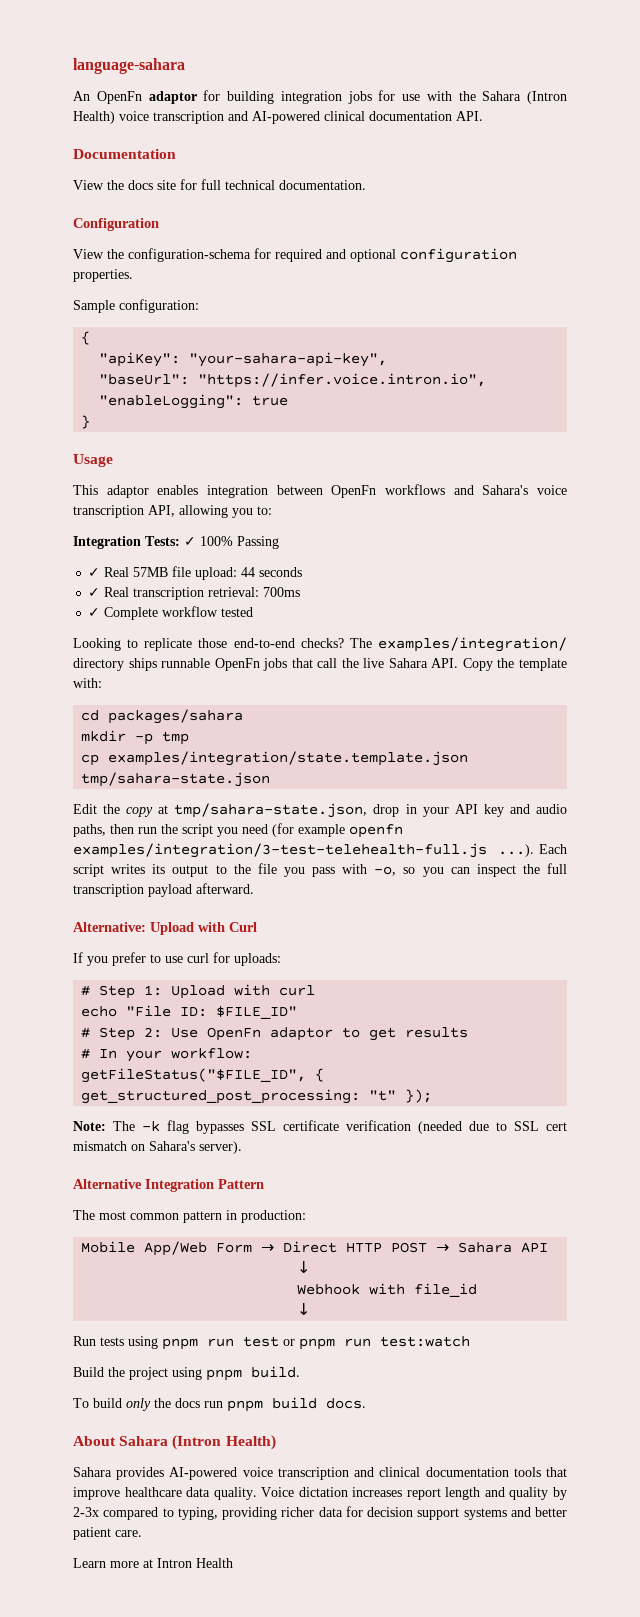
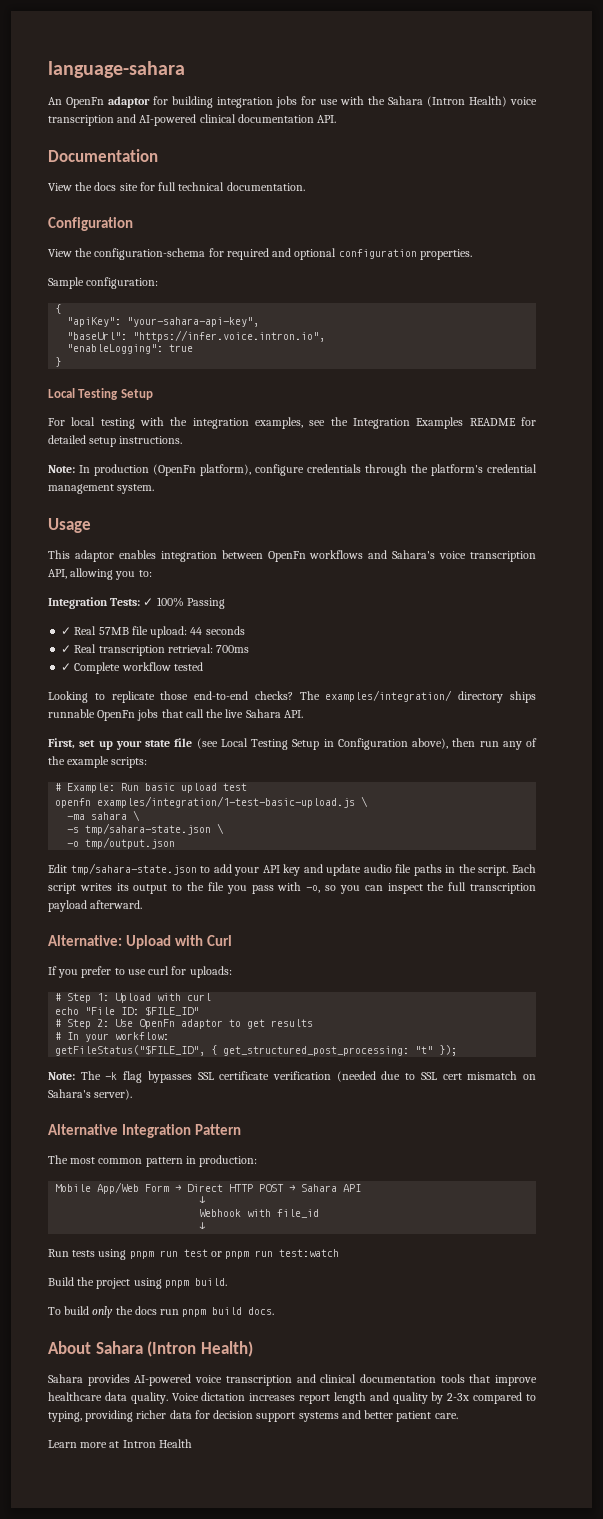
(91, 422) none -> [48,388,153,400] [48,417,536,429] [48,435,183,447] [48,464,537,476] [48,484,155,494] // Local Testing Setup // For local testing with the integration examples, see the Integration Examples README for detailed setup instructions. // Note: In production (OpenFn platform), configure credentials through the platform's credential management system.
[462,658,568,671] [73,678,102,688] [81,709,244,724] [81,730,190,745] [81,751,469,766] [81,772,271,787] [73,803,567,818] [73,823,403,838] [73,843,535,858] Copy the template with: // cd packages/sahara // mkdir -p tmp // cp examples/integration/state.template.json tmp/sahara-state.json // Edit the copy at tmp/sahara-state.json, drop in your API key and audio paths, then run the script you need (for example openfn examples/integration/3-test-telehealth-full.js ...). -> [48,738,537,750] [48,756,148,768] [55,783,248,793] [55,796,369,808] [67,810,141,821] [67,823,225,835] [67,837,176,849] [48,863,509,876] // First, set up your state file (see Local Testing Setup in Configuration above), then run any of the example scripts: // # Example: Run basic upload test // openfn examples/integration/1-test-basic-upload.js \ // -ma sahara \ // -s tmp/sahara-state.json \ // -o tmp/output.json // Edit tmp/sahara-state.json to add your API key and update audio file paths in the script.

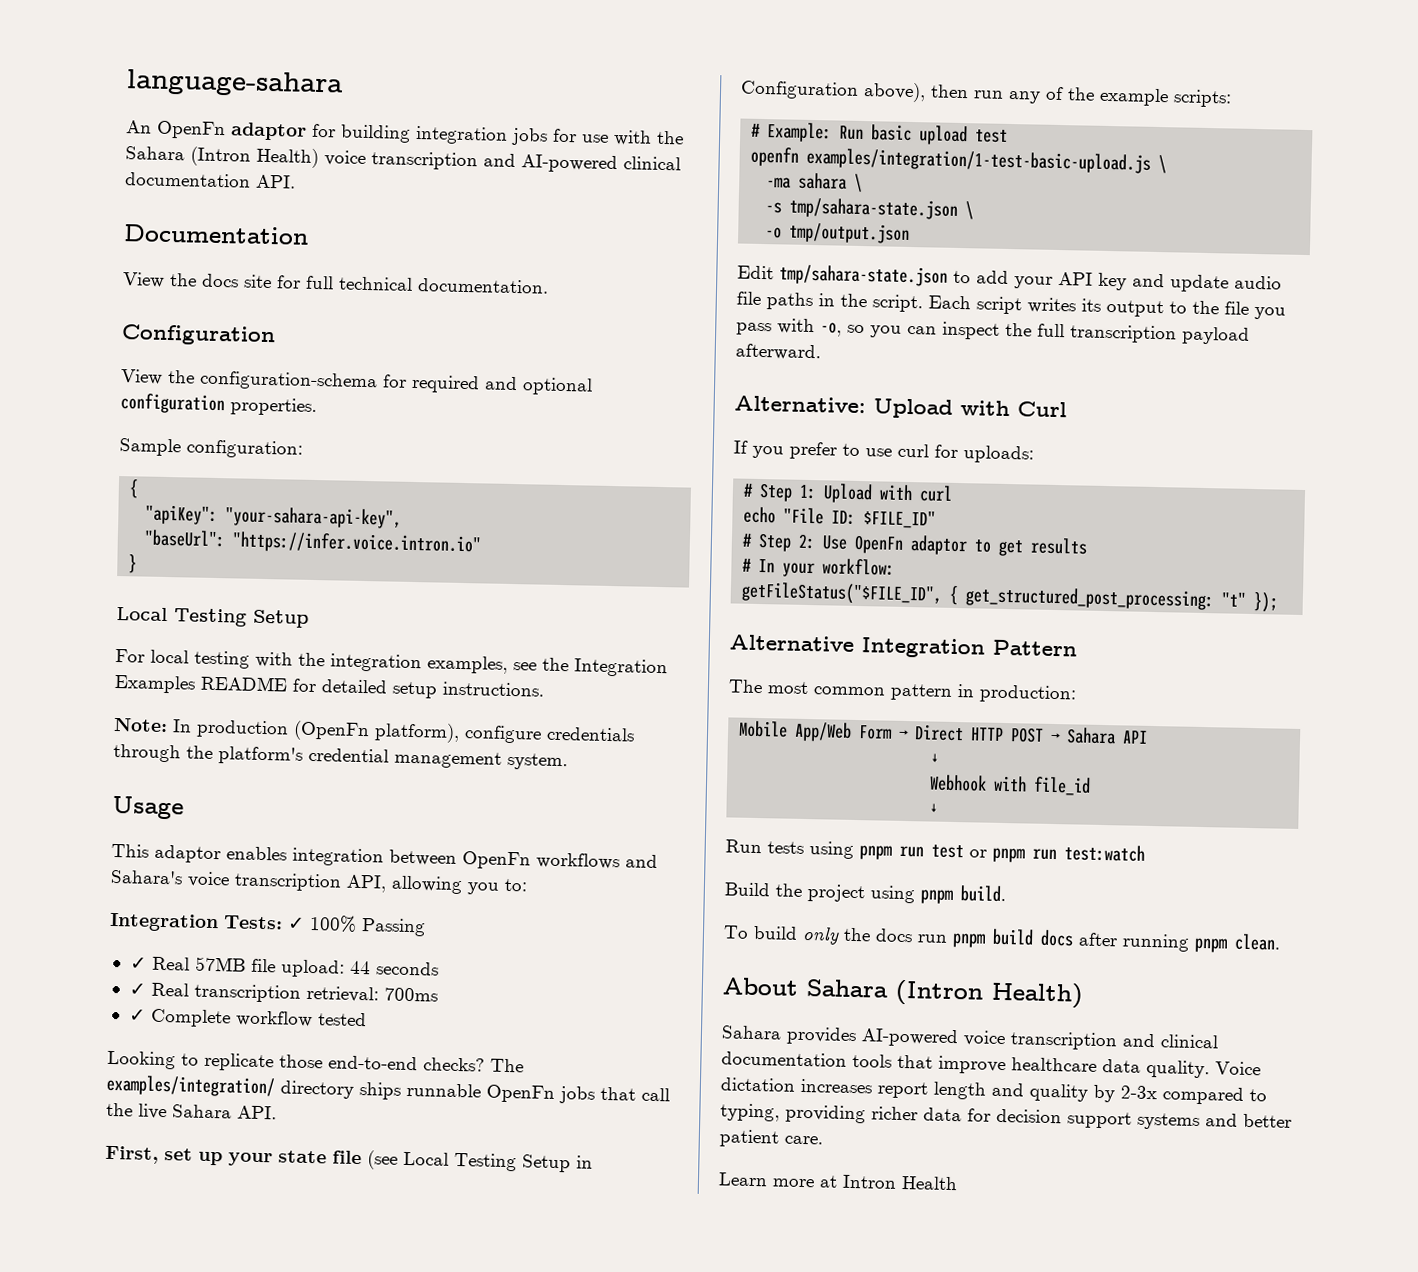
[133,330,326,342] [67,344,194,354] "https://infer.voice.intron.io", // "enableLogging": true -> [232,531,482,556] "https://infer.voice.intron.io"
[48,1071,536,1083] [48,1089,133,1100] // Note: The -k flag bypasses SSL certificate verification (needed due to SSL cert mismatch on Sahara's server). -> (1279, 602) none
[248,1307,275,1315] docs. -> [1040,929,1281,953] docs after running pnpm clean.

